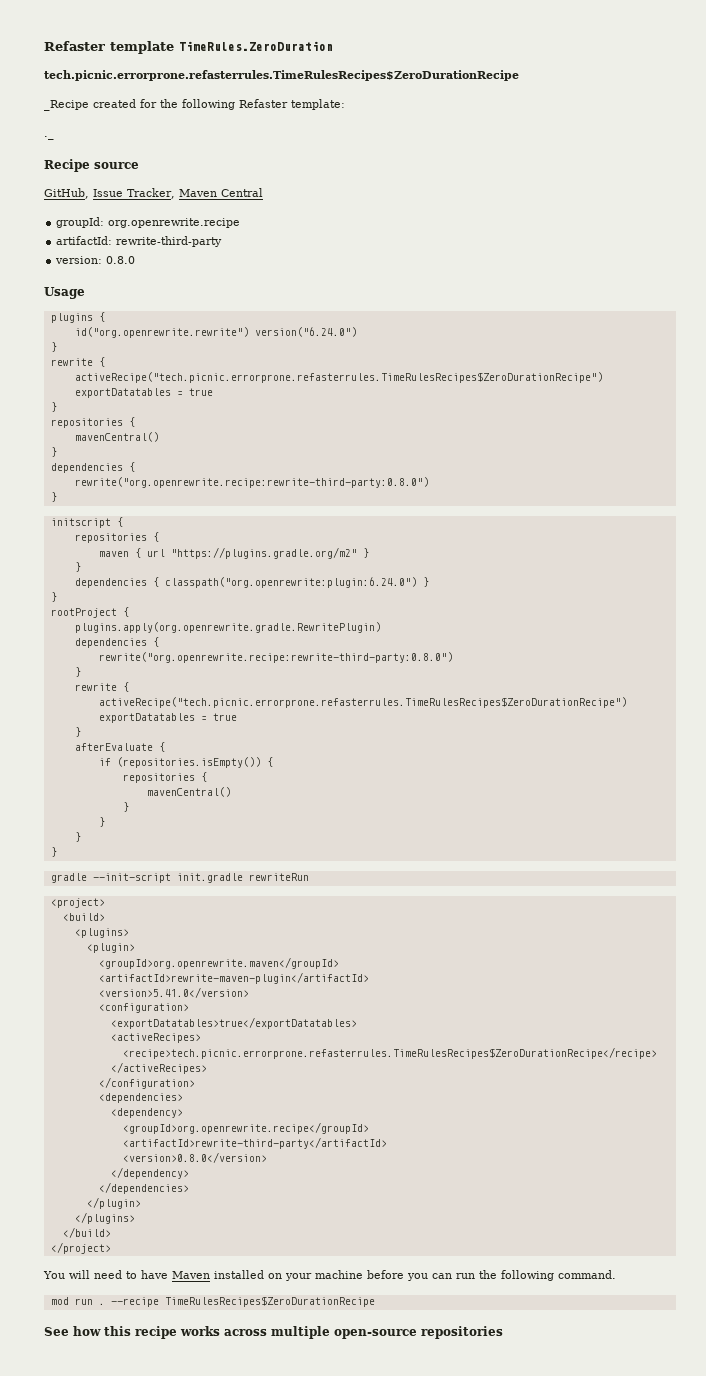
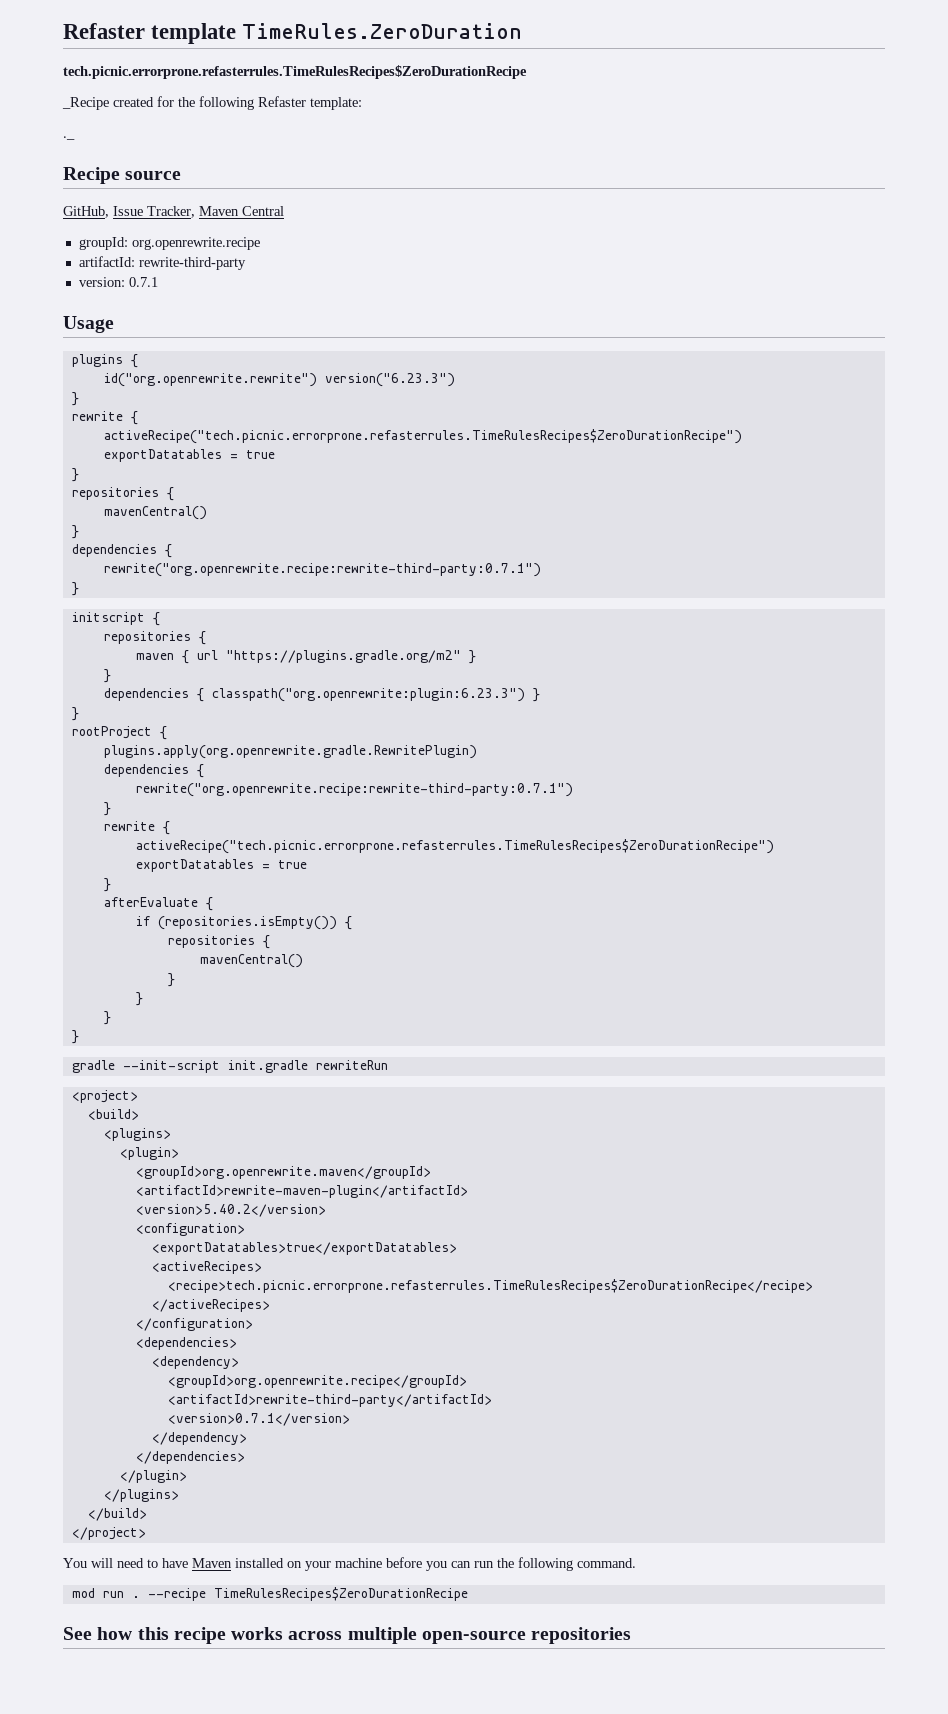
[106,256,136,264] 0.8.0 -> [128,277,158,287] 0.7.1
[254,327,357,337] version("6.24.0") -> [324,373,455,387] version("6.23.3")
[74,477,429,488] rewrite("org.openrewrite.recipe:rewrite-third-party:0.8.0") -> [103,563,541,577] rewrite("org.openrewrite.recipe:rewrite-third-party:0.7.1")
[164,577,417,588] classpath("org.openrewrite:plugin:6.24.0") -> [211,688,525,702] classpath("org.openrewrite:plugin:6.23.3")
[98,652,453,663] rewrite("org.openrewrite.recipe:rewrite-third-party:0.8.0") -> [135,783,573,797] rewrite("org.openrewrite.recipe:rewrite-third-party:0.7.1")
[98,987,249,998] <version>5.41.0</version> -> [135,1204,326,1217] <version>5.40.2</version>
[122,1152,267,1163] <version>0.8.0</version> -> [167,1413,350,1426] <version>0.7.1</version>

